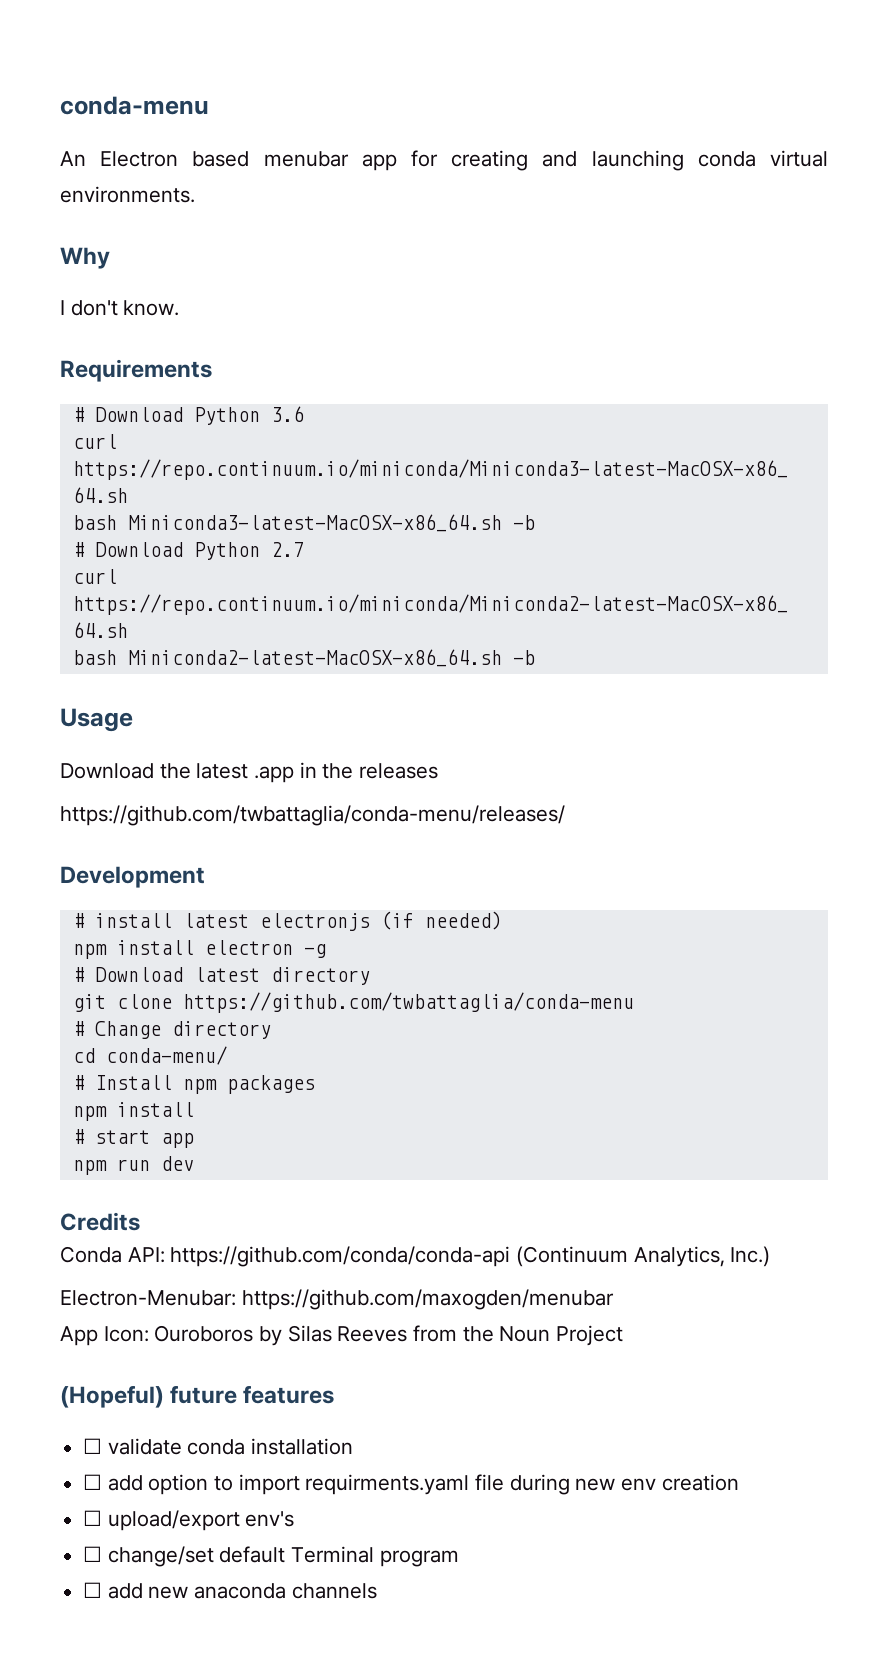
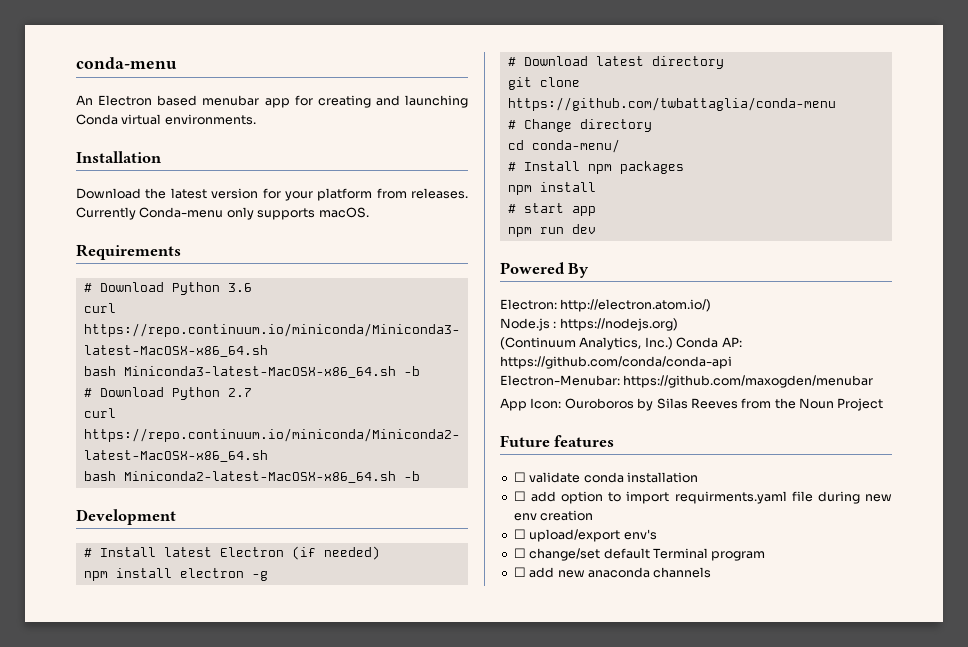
[697,151,756,167] conda -> [76,114,118,125] Conda
[60,247,110,269] [60,300,180,316] Why // I don't know. -> [76,151,162,163] [76,188,468,201] [76,207,369,220] Installation // Download the latest version for your platform from releases. Currently Conda-menu only supports macOS.
[60,708,133,732] [60,762,439,783] [60,805,565,826] // Usage // Download the latest .app in the releases // https://github.com/twbattaglia/conda-menu/releases/ -> (420, 476) none
[94,913,370,931] install latest electronjs -> [99,547,284,557] Install latest Electron
[60,1212,140,1231] [60,1246,511,1267] Credits // Conda API: https://github.com/conda/conda-api -> [500,262,590,278] [500,299,712,312] [500,318,678,331] Powered By // Electron: http://electron.atom.io/) // Node.js : https://nodejs.org) //
(771, 1256) none -> [676,337,742,348] [500,356,732,369] Conda AP: https://github.com/conda/conda-api
[60,1385,238,1408] (Hopeful) future -> [500,435,550,447] Future

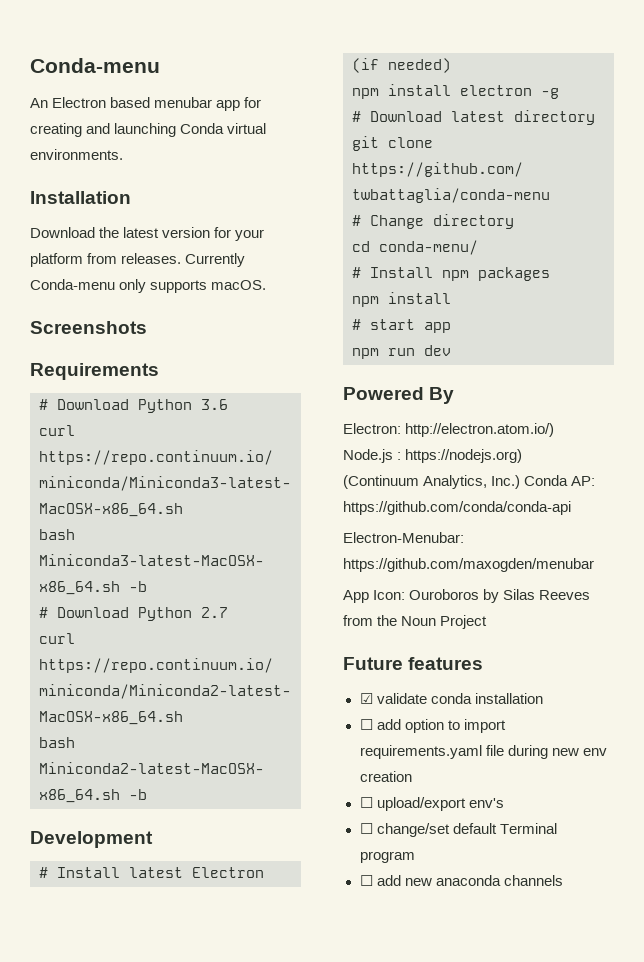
[76,57,177,69] conda-menu -> [30,58,160,73] Conda-menu
(369, 212) none -> [30,321,147,334] // Screenshots
[513,472,526,482] ☐ -> [359,693,373,704] ☑
[674,491,787,504] requirments.yaml -> [359,745,482,759] requirements.yaml

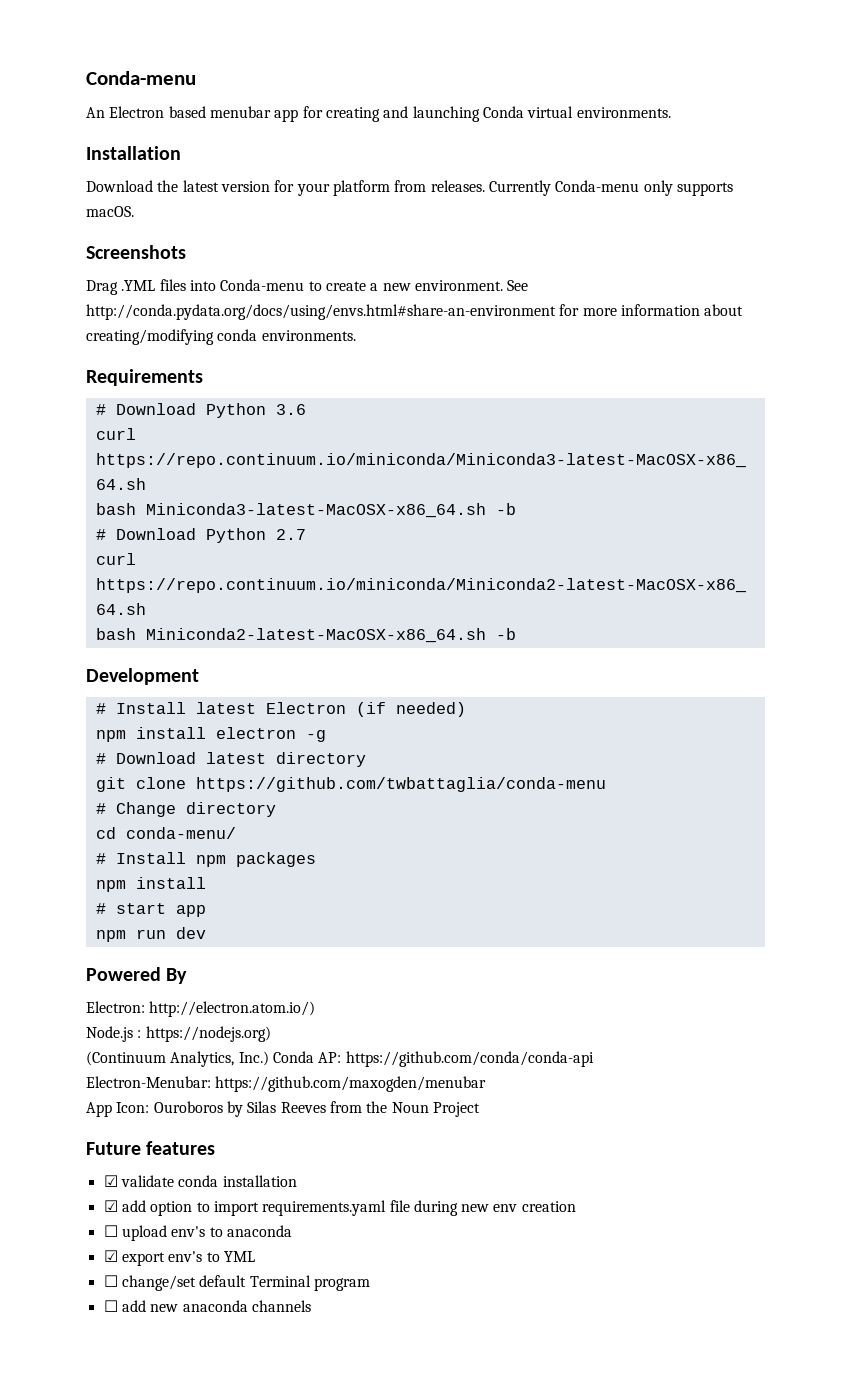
(147, 327) none -> [86,279,529,295] [86,304,744,320] [86,329,356,345] // Drag .YML files into Conda-menu to create a new environment. See http://conda.pydata.org/docs/using/envs.html#share-an-environment for more information about creating/modifying conda environments.
[359,719,373,730] ☐ -> [103,1200,118,1212] ☑
[376,797,504,811] upload/export env's -> [121,1225,292,1241] [103,1250,255,1266] upload env's to anaconda // ☑ export env's to YML

